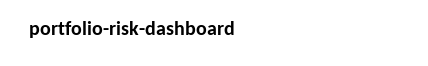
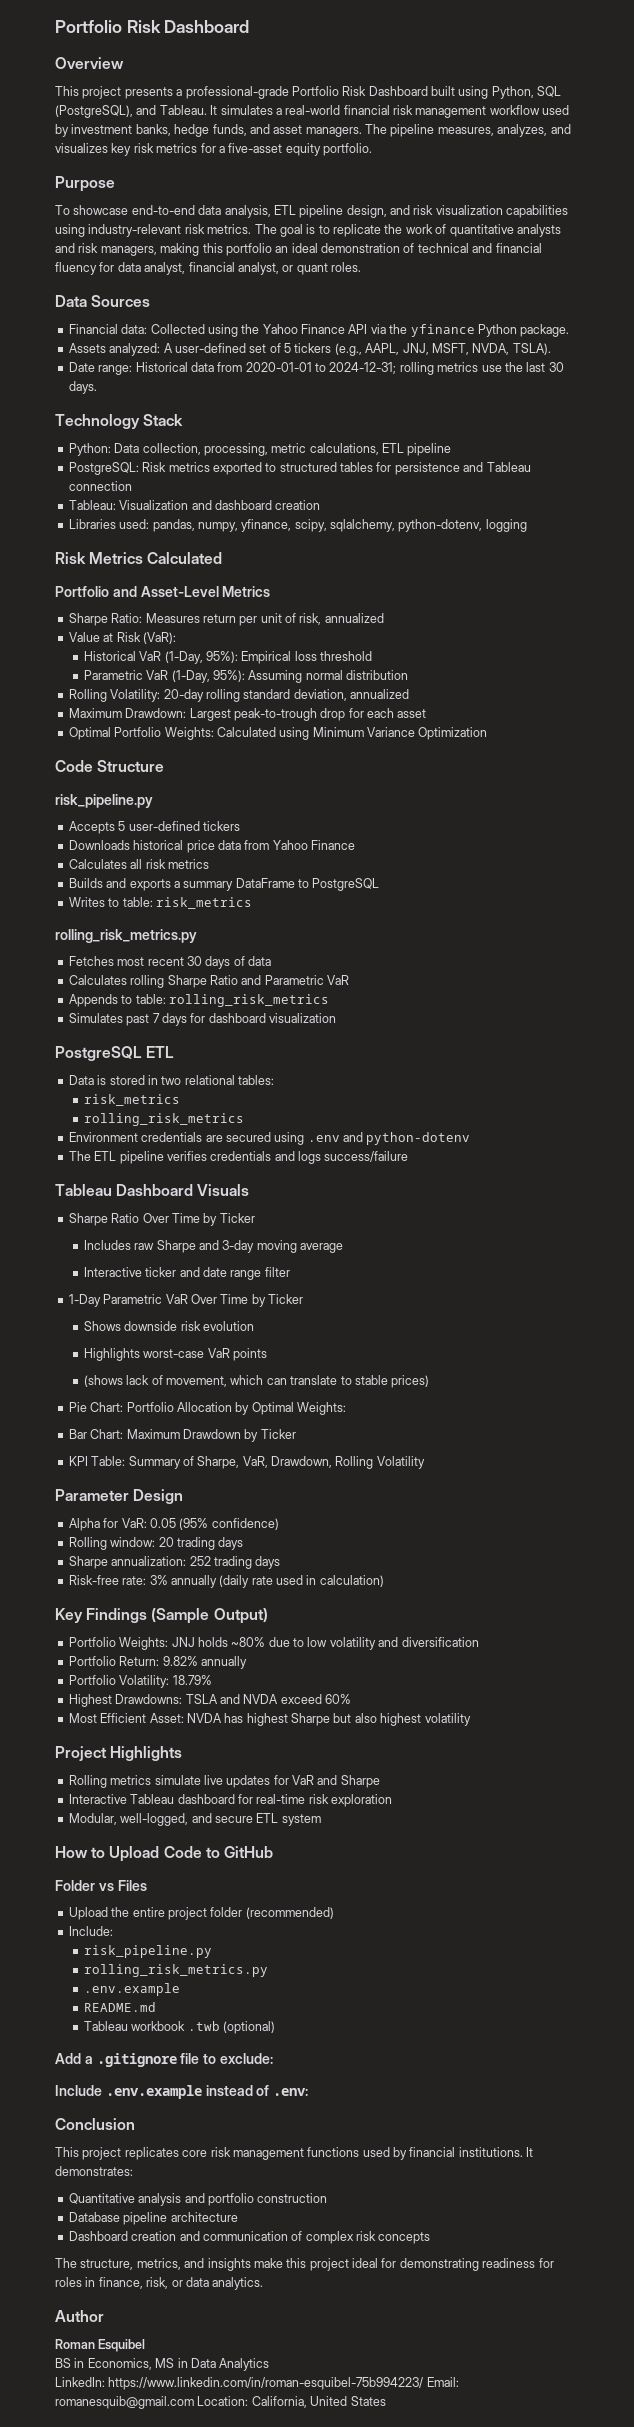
[29,21,235,38] portfolio-risk-dashboard -> [55,20,250,33] [55,57,124,69] [55,86,562,99] [55,105,570,118] [55,124,571,137] [55,143,372,156] [55,176,115,192] [55,205,569,218] [55,224,561,237] [55,243,542,256] [55,262,361,275] [55,295,151,307] [68,324,570,337] [68,343,551,356] [68,362,564,375] [68,381,97,394] [55,414,184,429] [68,443,452,456] [68,462,531,475] [68,481,132,491] [68,500,321,510] [68,519,527,532] [55,552,223,564] [55,586,271,597] [68,613,384,626] [68,632,176,644] [83,651,373,664] [83,670,409,683] [68,689,409,702] [68,708,427,721] [68,727,488,740] [55,760,165,772] [55,794,153,808] [68,821,240,834] [68,840,355,853] [68,859,209,869] [68,878,380,891] [68,897,252,909] [55,929,197,943] [68,956,271,969] [68,975,349,988] [68,994,329,1007] [68,1013,336,1026] [55,1046,175,1061] [68,1075,274,1085] [83,1094,180,1106] [83,1113,244,1126] [68,1132,471,1145] [68,1151,409,1164] [55,1184,250,1196] [68,1213,255,1226] [83,1240,344,1253] [83,1267,290,1280] [68,1294,303,1307] [83,1321,255,1331] [83,1348,268,1361] [83,1375,430,1388] [68,1402,346,1415] [68,1429,296,1442] [68,1456,425,1469] [55,1489,184,1504] [68,1518,279,1531] [68,1537,244,1550] [68,1556,281,1569] [68,1575,384,1588] [55,1608,268,1624] [68,1637,479,1650] [68,1656,247,1669] [68,1675,212,1688] [68,1694,351,1707] [68,1713,471,1726] [55,1746,183,1761] [68,1775,380,1788] [68,1794,392,1807] [68,1813,321,1826] [55,1846,273,1862] [55,1880,147,1891] [68,1907,334,1920] [68,1926,113,1936] [83,1945,212,1958] [83,1964,268,1977] [83,1983,180,1996] [83,2002,156,2012] [83,2021,276,2034] [55,2053,273,2067] [55,2085,309,2099] [55,2118,135,2130] [55,2147,534,2160] [55,2166,133,2176] [68,2193,328,2206] [68,2212,238,2225] [68,2231,431,2244] [55,2258,554,2271] [55,2277,264,2290] [55,2310,104,2322] [55,2339,146,2352] [55,2358,270,2371] [55,2377,459,2390] [55,2396,386,2409] Portfolio Risk Dashboard // Overview // This project presents a professional-grade Portfolio Risk Dashboard built using Python, SQL (PostgreSQL), and Tableau. It simulates a real-world financial risk management workflow used by investment banks, hedge funds, and asset managers. The pipeline measures, analyzes, and visualizes key risk metrics for a five-asset equity portfolio. // Purpose // To showcase end-to-end data analysis, ETL pipeline design, and risk visualization capabilities using industry-relevant risk metrics. The goal is to replicate the work of quantitative analysts and risk managers, making this portfolio an ideal demonstration of technical and financial fluency for data analyst, financial analyst, or quant roles. // Data Sources // Financial data: Collected using the Yahoo Finance API via the yfinance Python package. // Assets analyzed: A user-defined set of 5 tickers (e.g., AAPL, JNJ, MSFT, NVDA, TSLA). // Date range: Historical data from 2020-01-01 to 2024-12-31; rolling metrics use the last 30 days. // Technology Stack // Python: Data collection, processing, metric calculations, ETL pipeline // PostgreSQL: Risk metrics exported to structured tables for persistence and Tableau connection // Tableau: Visualization and dashboard creation // Libraries used: pandas, numpy, yfinance, scipy, sqlalchemy, python-dotenv, logging // Risk Metrics Calculated // Portfolio and Asset-Level Metrics // Sharpe Ratio: Measures return per unit of risk, annualized // Value at Risk (VaR): // Historical VaR (1-Day, 95%): Empirical loss threshold // Parametric VaR (1-Day, 95%): Assuming normal distribution // Rolling Volatility: 20-day rolling standard deviation, annualized // Maximum Drawdown: Largest peak-to-trough drop for each asset // Optimal Portfolio Weights: Calculated using Minimum Variance Optimization // Code Structure // risk_pipeline.py // Accepts 5 user-defined tickers // Downloads historical price data from Yahoo Finance // Calculates all risk metrics // Builds and exports a summary DataFrame to PostgreSQL // Writes to table: risk_metrics // rolling_risk_metrics.py // Fetches most recent 30 days of data // Calculates rolling Sharpe Ratio and Parametric VaR // Appends to table: rolling_risk_metrics // Simulates past 7 days for dashboard visualization // PostgreSQL ETL // Data is stored in two relational tables: // risk_metrics // rolling_risk_metrics // Environment credentials are secured using .env and python-dotenv // The ETL pipeline verifies credentials and logs success/failure // Tableau Dashboard Visuals // Sharpe Ratio Over Time by Ticker // Includes raw Sharpe and 3-day moving average // Interactive ticker and date range filter // 1-Day Parametric VaR Over Time by Ticker // Shows downside risk evolution // Highlights worst-case VaR points // (shows lack of movement, which can translate to stable prices) // Pie Chart: Portfolio Allocation by Optimal Weights: // Bar Chart: Maximum Drawdown by Ticker // KPI Table: Summary of Sharpe, VaR, Drawdown, Rolling Volatility // Parameter Design // Alpha for VaR: 0.05 (95% confidence) // Rolling window: 20 trading days // Sharpe annualization: 252 trading days // Risk-free rate: 3% annually (daily rate used in calculation) // Key Findings (Sample Output) // Portfolio Weights: JNJ holds ~80% due to low volatility and diversification // Portfolio Return: 9.82% annually // Portfolio Volatility: 18.79% // Highest Drawdowns: TSLA and NVDA exceed 60% // Most Efficient Asset: NVDA has highest Sharpe but also highest volatility // Project Highlights // Rolling metrics simulate live updates for VaR and Sharpe // Interactive Tableau dashboard for real-time risk exploration // Modular, well-logged, and secure ETL system // How to Upload Code to GitHub // Folder vs Files // Upload the entire project folder (recommended) // Include: // risk_pipeline.py // rolling_risk_metrics.py // .env.example // README.md // Tableau workbook .twb (optional) // Add a .gitignore file to exclude: // Include .env.example instead of .env: // Conclusion // This project replicates core risk management functions used by financial institutions. It demonstrates: // Quantitative analysis and portfolio construction // Database pipeline architecture // Dashboard creation and communication of complex risk concepts // The structure, metrics, and insights make this project ideal for demonstrating readiness for roles in finance, risk, or data analytics. // Author // Roman Esquibel // BS in Economics, MS in Data Analytics // LinkedIn: https://www.linkedin.com/in/roman-esquibel-75b994223/ Email: romanesquib@gmail.com Location: California, United States

